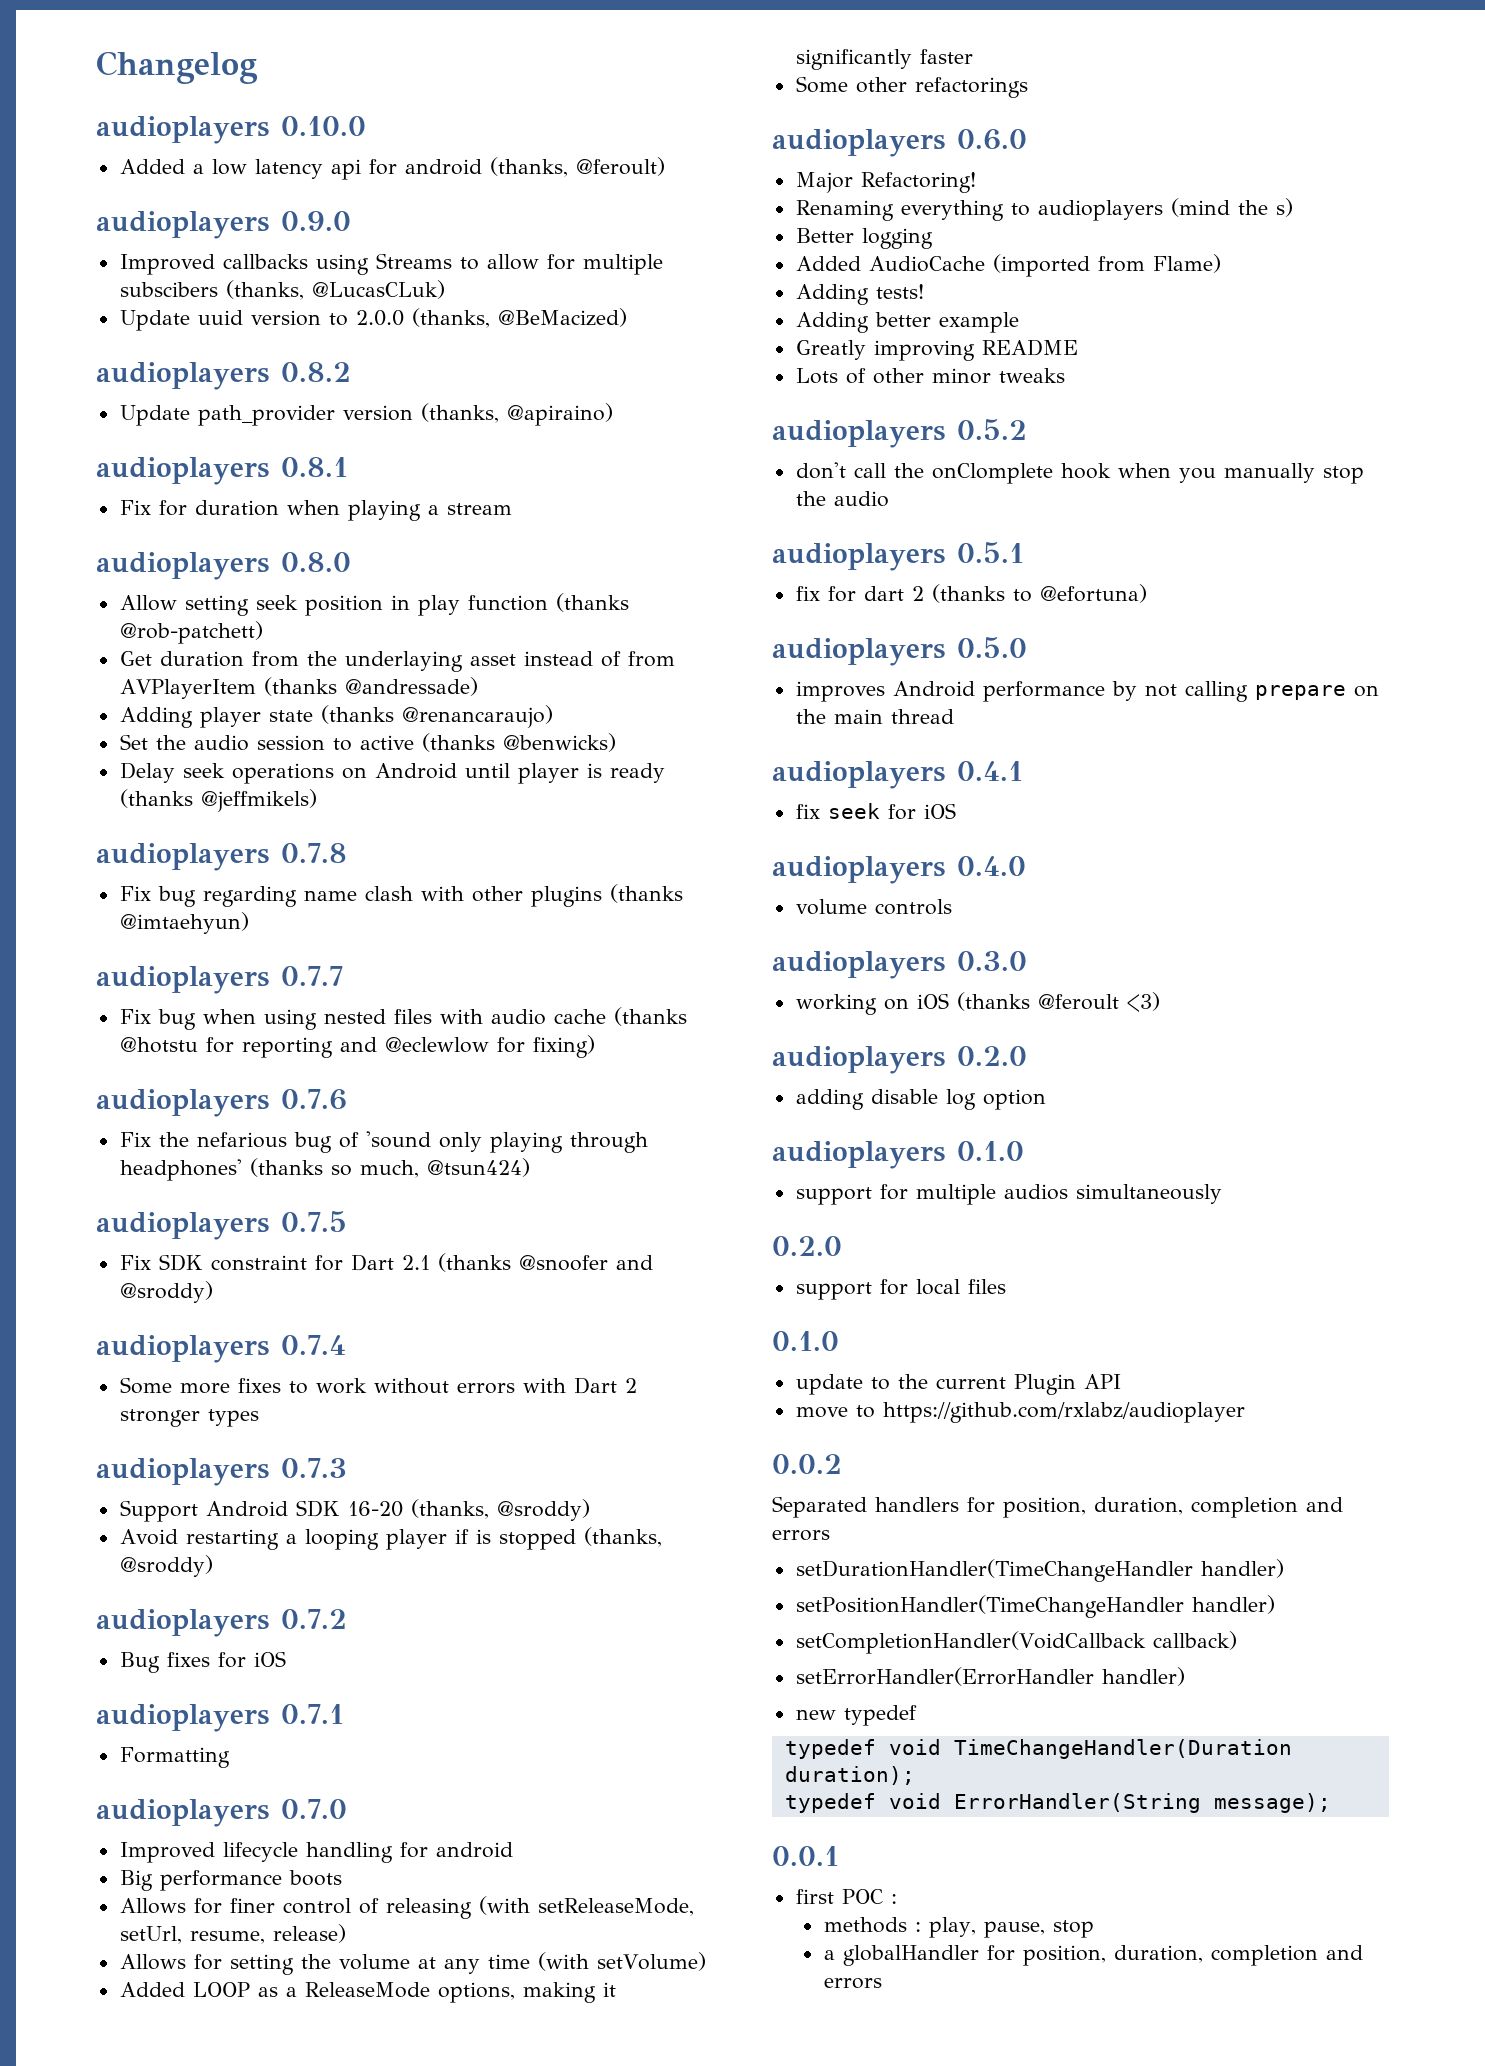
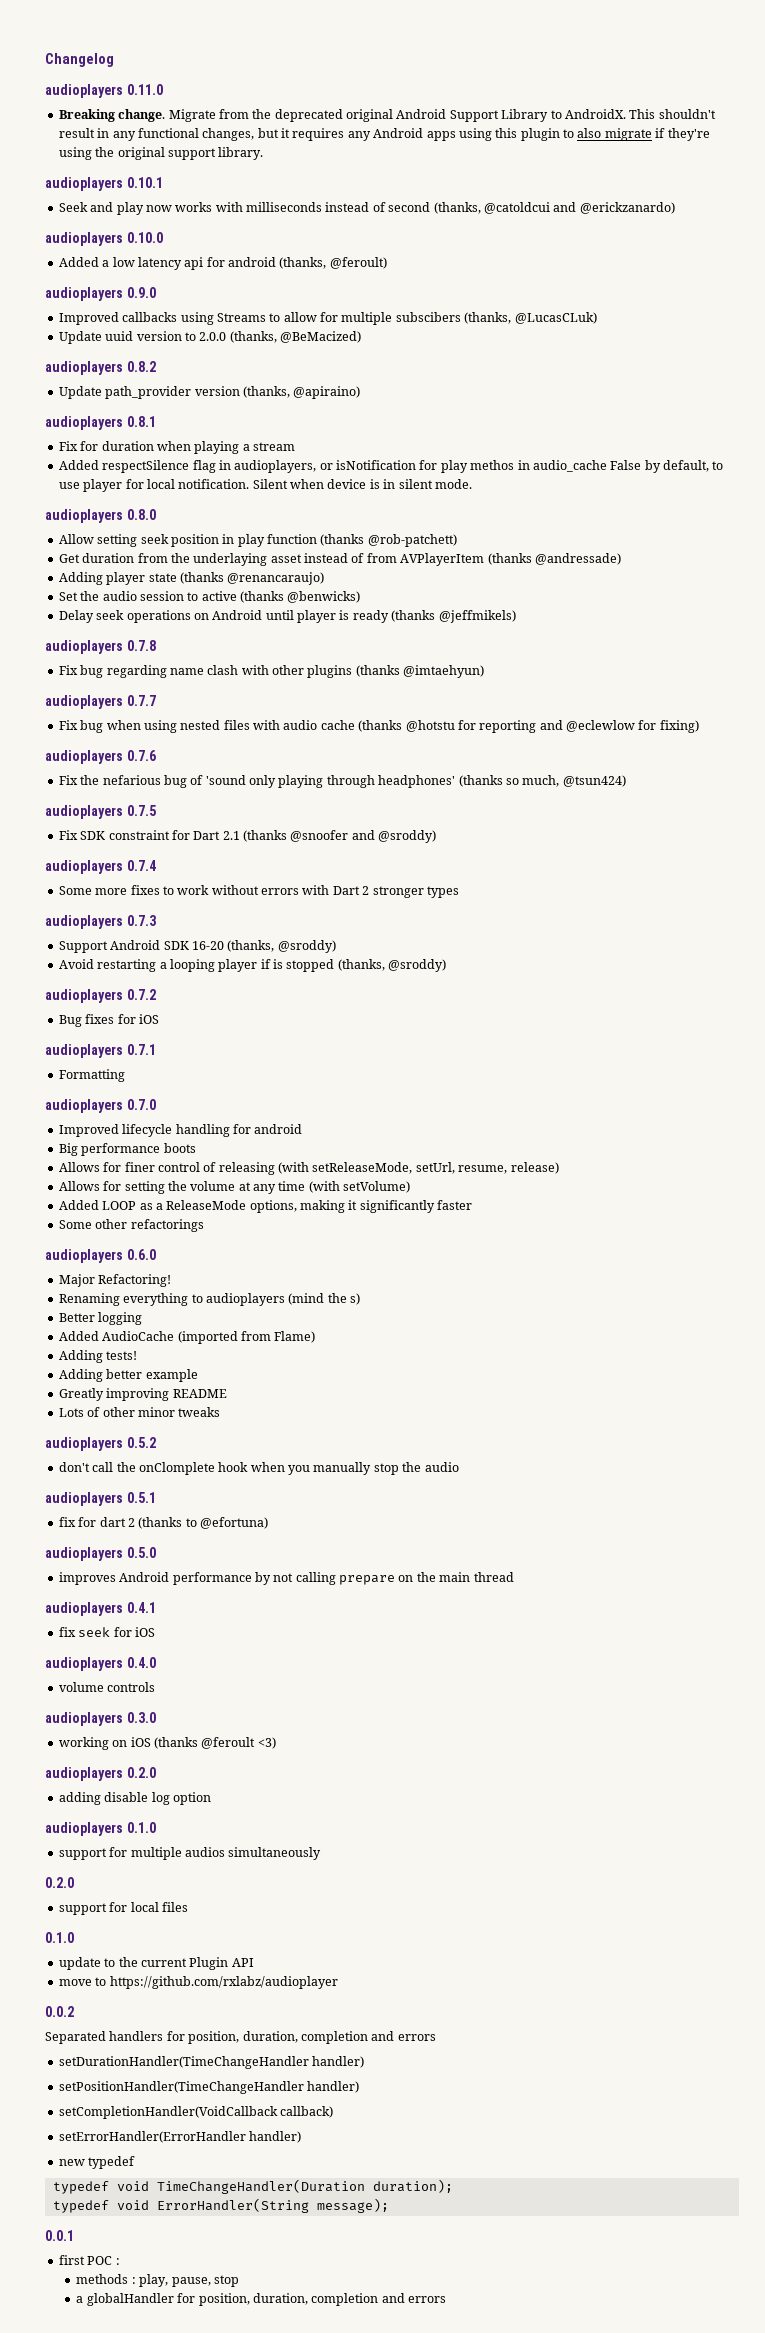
(258, 67) none -> [45,84,163,98] [58,109,716,122] [58,128,710,141] [58,147,264,160] [45,177,163,191] [58,202,675,215] // audioplayers 0.11.0 // Breaking change. Migrate from the deprecated original Android Support Library to AndroidX. This shouldn't result in any functional changes, but it requires any Android apps using this plugin to also migrate if they're using the original support library. // audioplayers 0.10.1 // Seek and play now works with milliseconds instead of second (thanks, @catoldcui and @erickzanardo)
(512, 509) none -> [58,460,724,473] [58,479,472,492] // Added respectSilence flag in audioplayers, or isNotification for play methos in audio_cache False by default, to use player for local notification. Silent when device is in silent mode.

